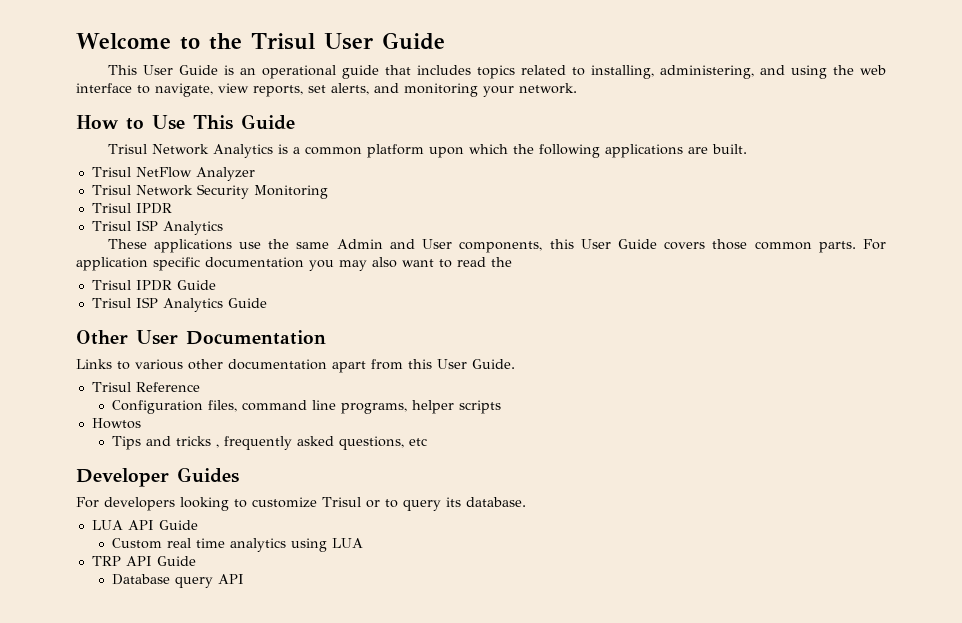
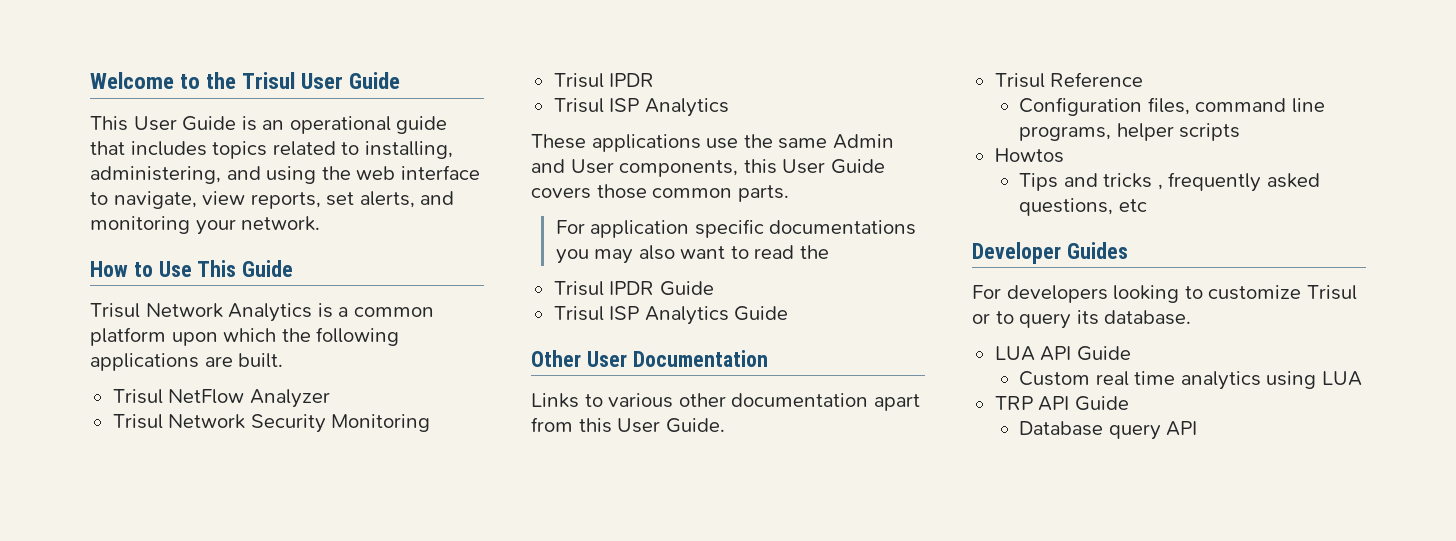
(856, 247) none -> (789, 193) //
[205,257,304,268] documentation -> [769,220,917,235] documentations

